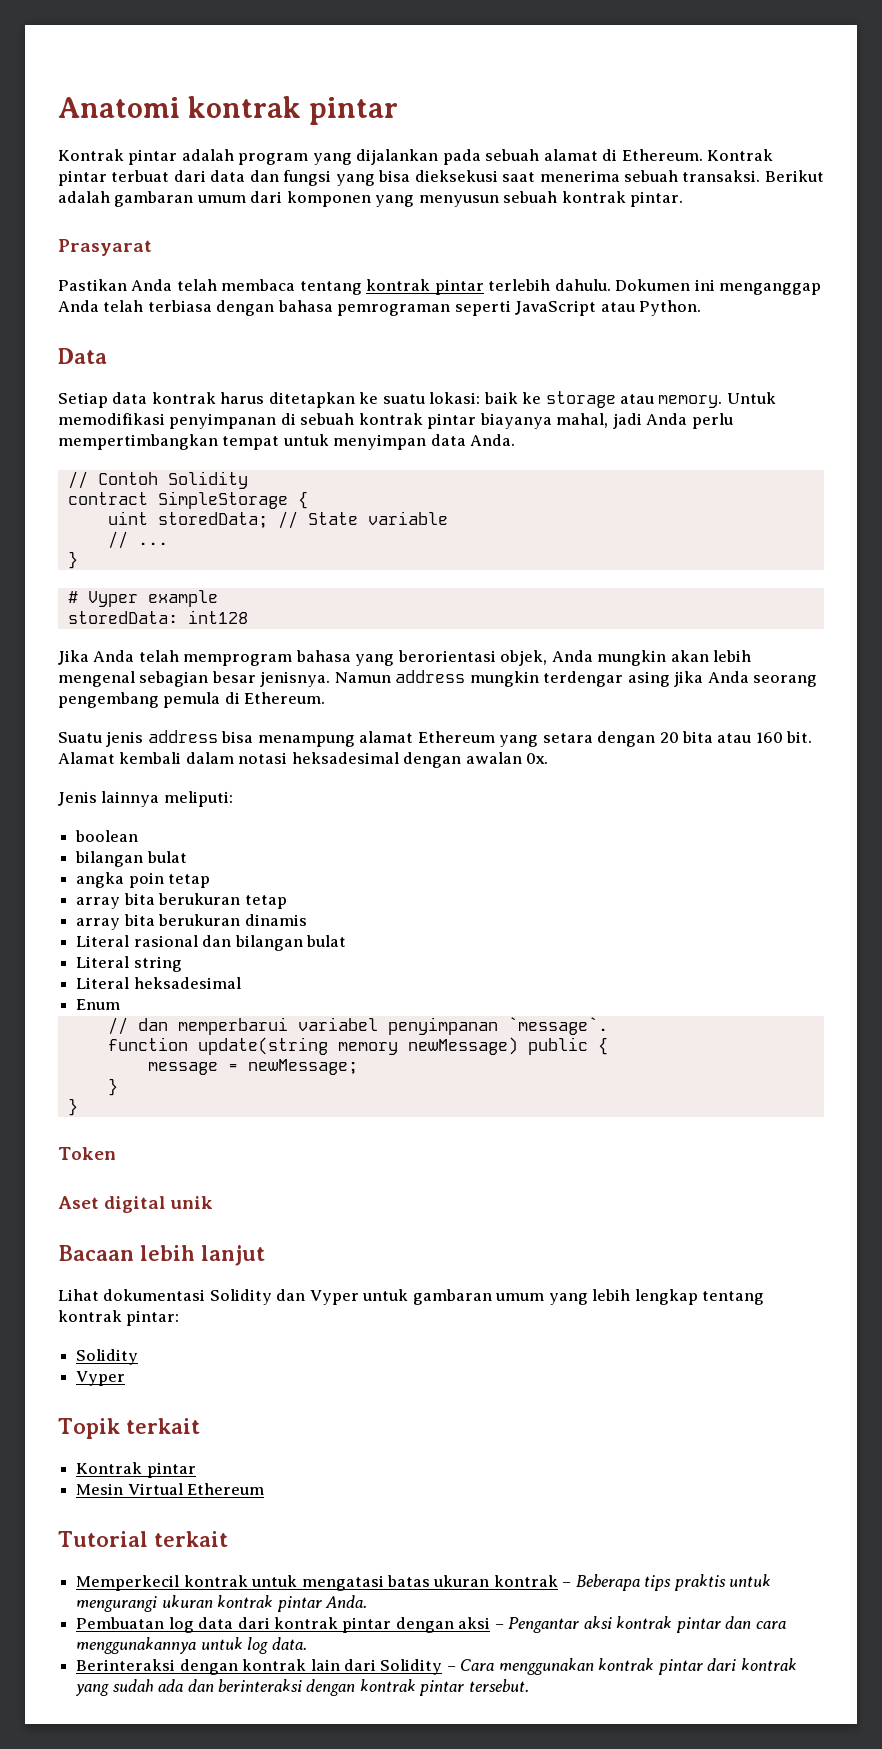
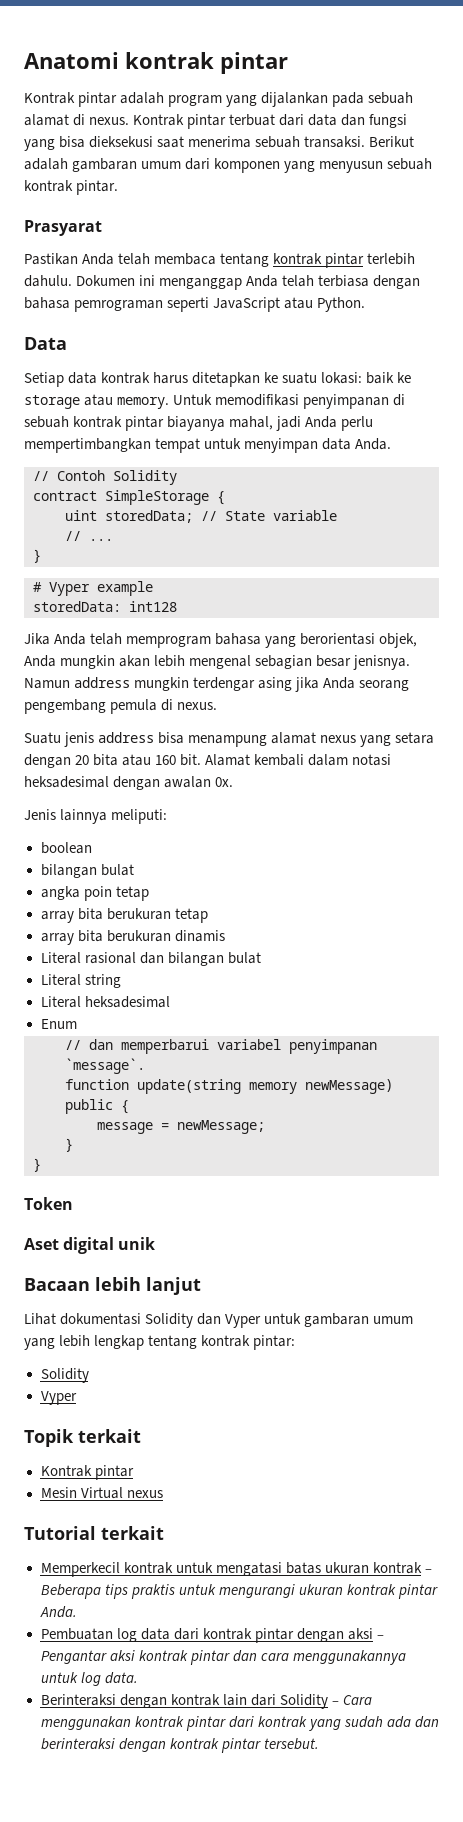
[621,149,703,161] Ethereum. -> [89,117,130,125] nexus.
[244,692,326,704] Ethereum. -> [177,702,218,710] nexus.
[417,731,495,743] Ethereum -> [320,735,357,743] nexus
[187,1483,265,1495] Ethereum -> [126,1490,163,1498] nexus

